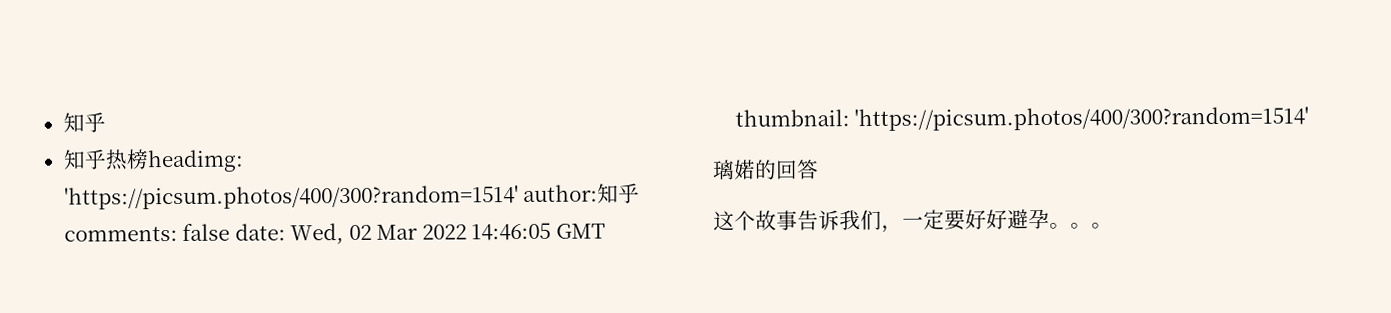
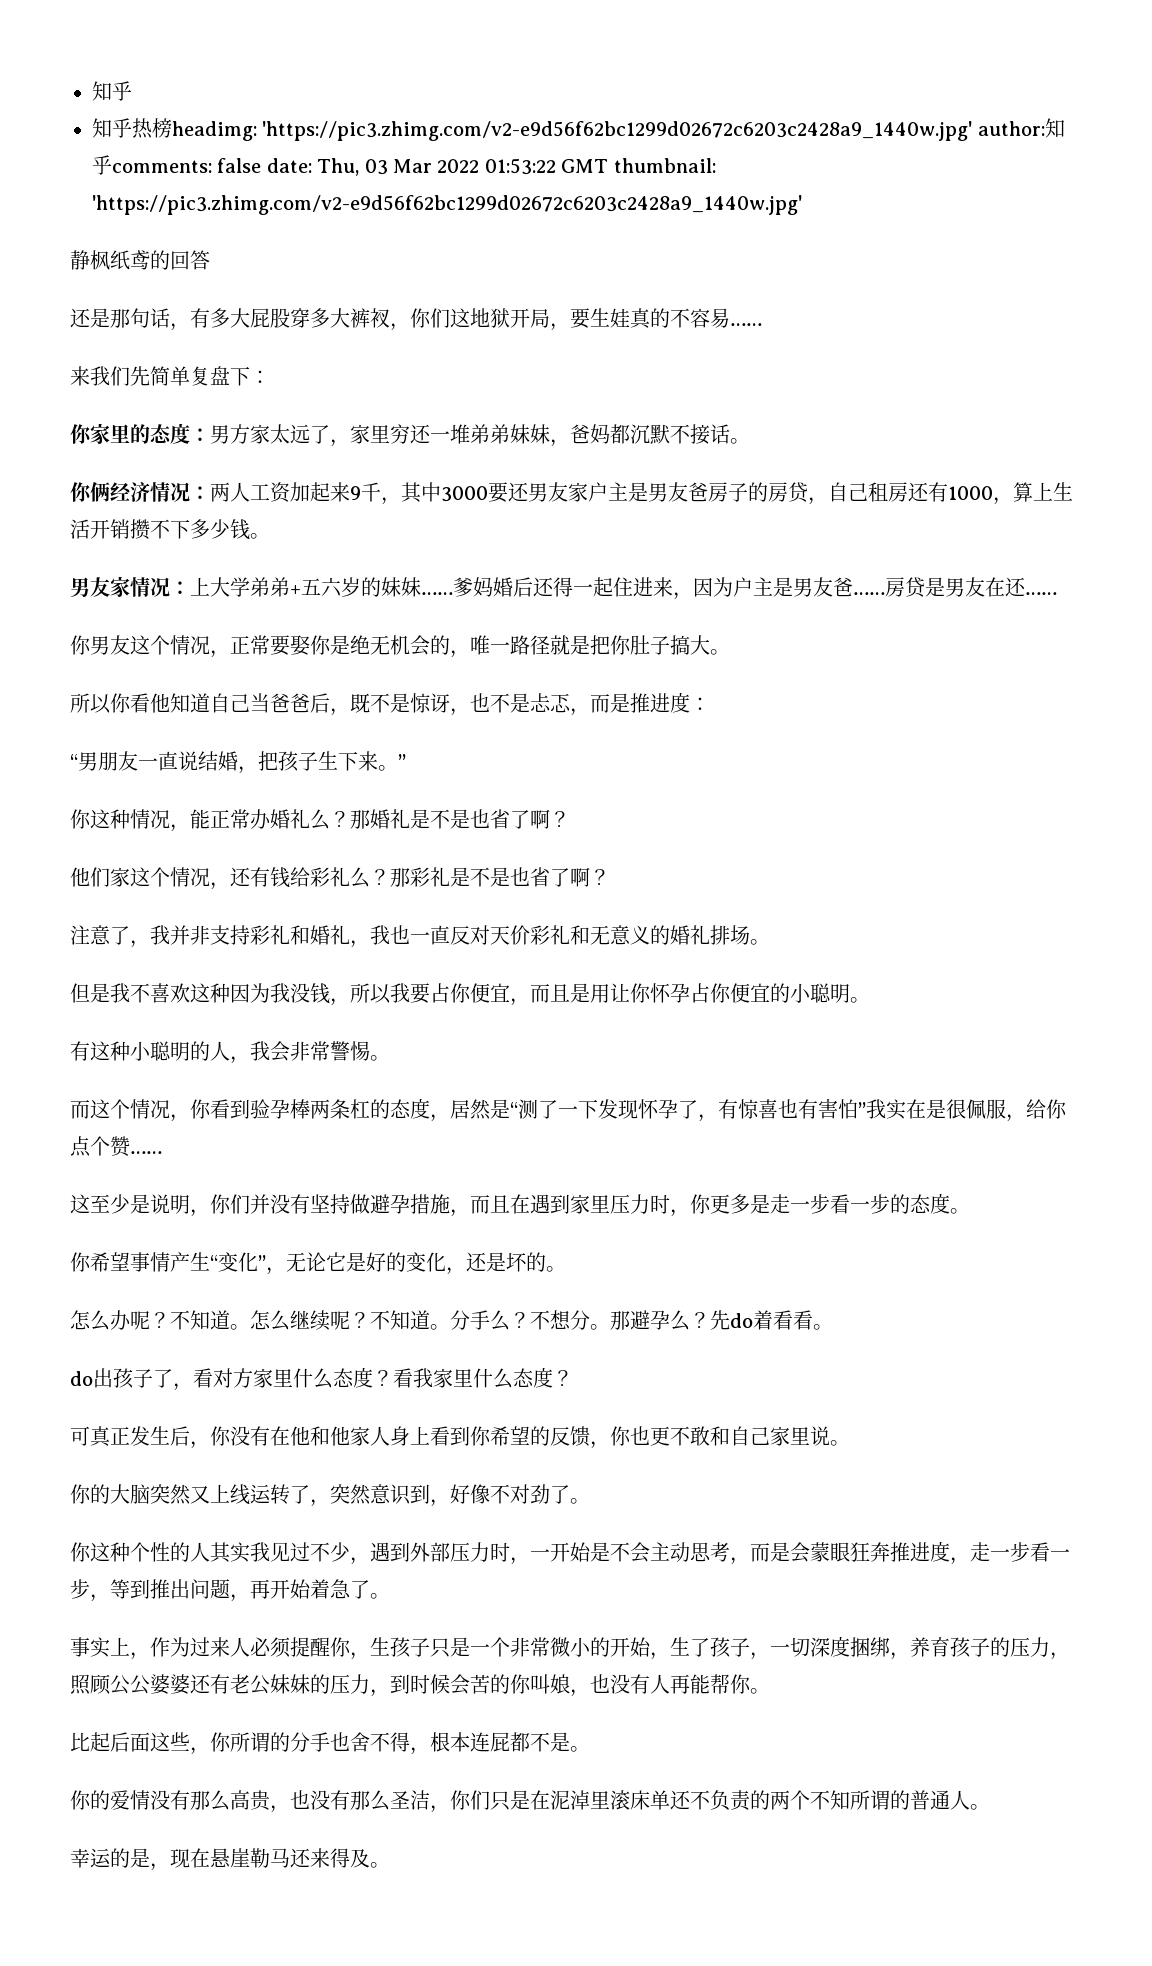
[63,185,519,210] 'https://picsum.photos/400/300?random=1514' -> [262,121,973,141] 'https://pic3.zhimg.com/v2-e9d56f62bc1299d02672c6203c2428a9_1440w.jpg'
[290,223,372,245] Wed, 02 -> [317,158,388,176] Thu, 03
[471,222,552,241] 14:46:05 -> [484,158,556,175] 01:53:22
[854,106,1310,132] [713,159,756,180] 'https://picsum.photos/400/300?random=1514' // 璃婼 -> [92,195,802,215] [70,250,150,270] 'https://pic3.zhimg.com/v2-e9d56f62bc1299d02672c6203c2428a9_1440w.jpg' // 静枫纸鸢
[713,208,1092,233] 这个故事告诉我们，一定要好好避孕。。 -> [70,308,762,331] [70,366,270,386] [70,423,750,447] [70,482,1073,505] [70,519,270,540] [70,576,1057,600] [70,635,730,658] [70,692,710,716] [70,751,406,774] [70,809,570,832] [70,867,610,890] [70,925,770,948] [70,983,870,1006] [70,1041,390,1064] [70,1098,1067,1122] [70,1136,162,1157] [70,1193,970,1217] [70,1252,566,1275] [70,1310,833,1331] [70,1367,573,1391] [70,1426,850,1449] [70,1484,590,1507] [70,1541,1070,1565] [70,1579,390,1602] [70,1636,1070,1660] [70,1674,770,1697] [70,1732,590,1755] [70,1790,990,1813] [70,1848,370,1871] 还是那句话，有多大屁股穿多大裤衩，你们这地狱开局，要生娃真的不容易…… // 来我们先简单复盘下： // 你家里的态度：男方家太远了，家里穷还一堆弟弟妹妹，爸妈都沉默不接话。 // 你俩经济情况：两人工资加起来9千，其中3000要还男友家户主是男友爸房子的房贷，自己租房还有1000，算上生活开销攒不下多少钱。 // 男友家情况：上大学弟弟+五六岁的妹妹……爹妈婚后还得一起住进来，因为户主是男友爸……房贷是男友在还…… // 你男友这个情况，正常要娶你是绝无机会的，唯一路径就是把你肚子搞大。 // 所以你看他知道自己当爸爸后，既不是惊讶，也不是忐忑，而是推进度： // “男朋友一直说结婚，把孩子生下来。” // 你这种情况，能正常办婚礼么？那婚礼是不是也省了啊？ // 他们家这个情况，还有钱给彩礼么？那彩礼是不是也省了啊？ // 注意了，我并非支持彩礼和婚礼，我也一直反对天价彩礼和无意义的婚礼排场。 // 但是我不喜欢这种因为我没钱，所以我要占你便宜，而且是用让你怀孕占你便宜的小聪明。 // 有这种小聪明的人，我会非常警惕。 // 而这个情况，你看到验孕棒两条杠的态度，居然是“测了一下发现怀孕了，有惊喜也有害怕”我实在是很佩服，给你点个赞…… // 这至少是说明，你们并没有坚持做避孕措施，而且在遇到家里压力时，你更多是走一步看一步的态度。 // 你希望事情产生“变化”，无论它是好的变化，还是坏的。 // 怎么办呢？不知道。怎么继续呢？不知道。分手么？不想分。那避孕么？先do着看看。 // do出孩子了，看对方家里什么态度？看我家里什么态度？ // 可真正发生后，你没有在他和他家人身上看到你希望的反馈，你也更不敢和自己家里说。 // 你的大脑突然又上线运转了，突然意识到，好像不对劲了。 // 你这种个性的人其实我见过不少，遇到外部压力时，一开始是不会主动思考，而是会蒙眼狂奔推进度，走一步看一步，等到推出问题，再开始着急了。 // 事实上，作为过来人必须提醒你，生孩子只是一个非常微小的开始，生了孩子，一切深度捆绑，养育孩子的压力，照顾公公婆婆还有老公妹妹的压力，到时候会苦的你叫娘，也没有人再能帮你。 // 比起后面这些，你所谓的分手也舍不得，根本连屁都不是。 // 你的爱情没有那么高贵，也没有那么圣洁，你们只是在泥淖里滚床单还不负责的两个不知所谓的普通人。 // 幸运的是，现在悬崖勒马还来得及

